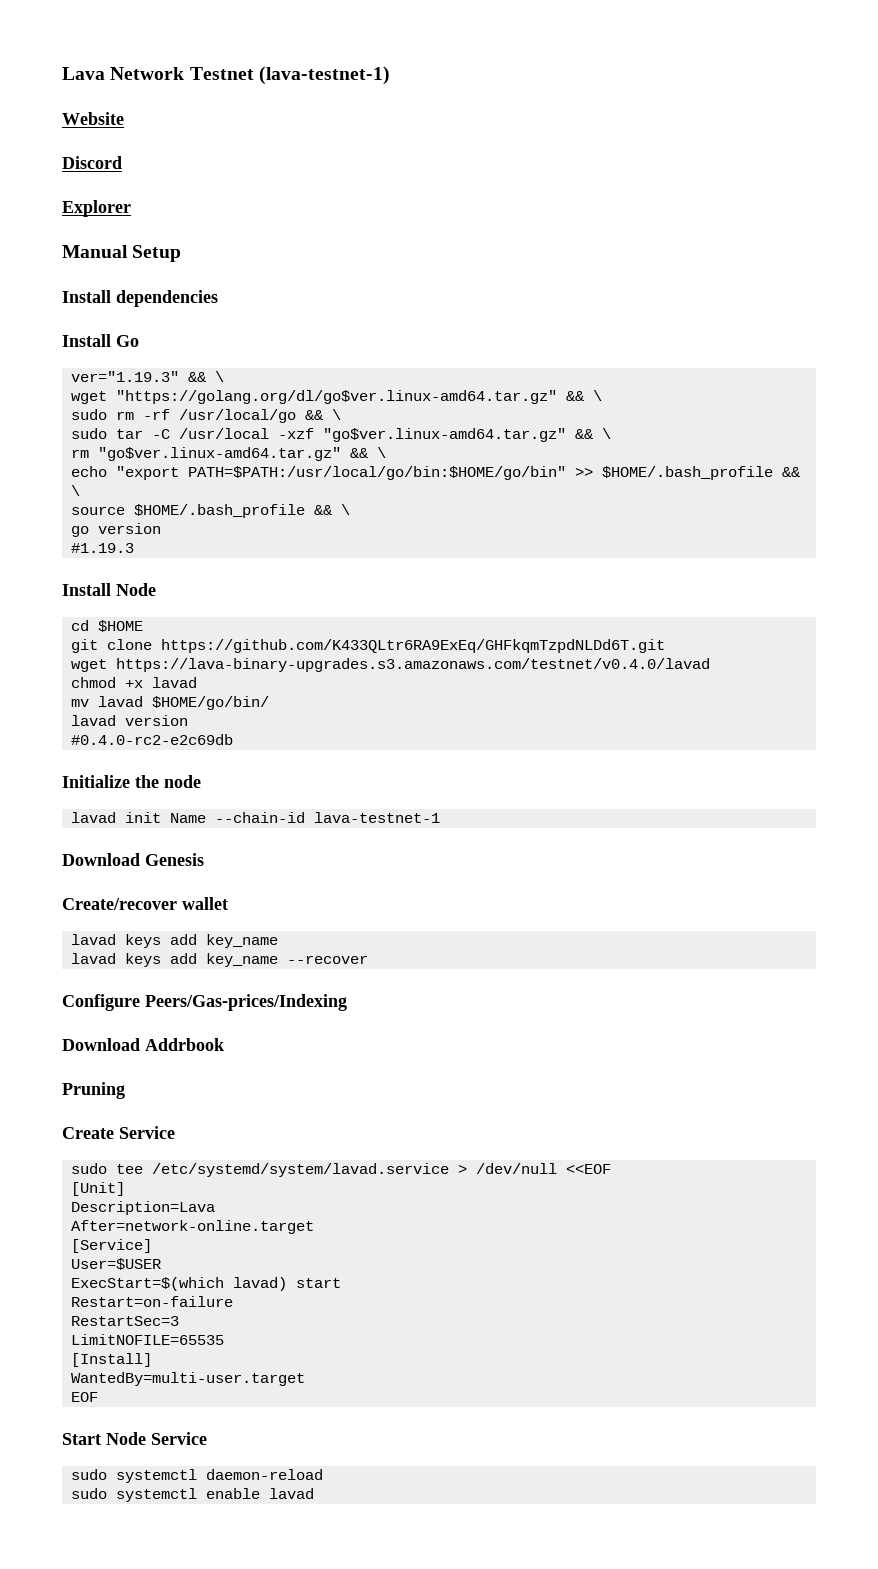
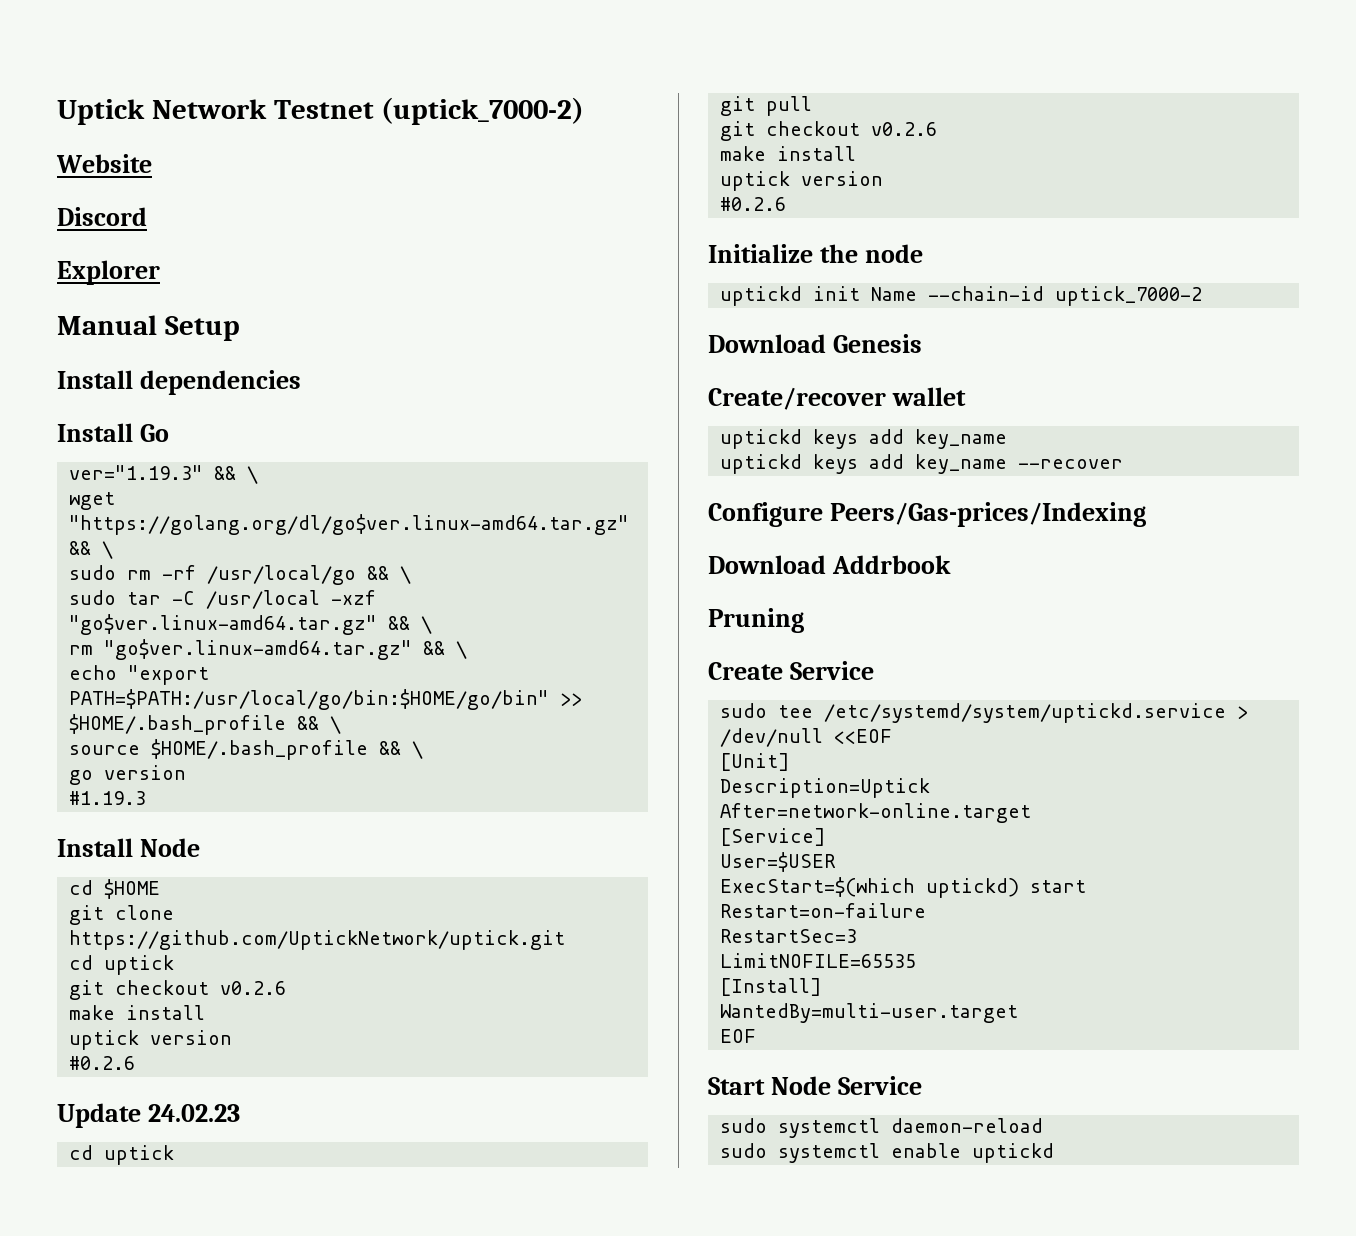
[62,67,105,80] Lava -> [57,99,145,125] Uptick
[258,66,390,85] (lava-testnet-1) -> [381,97,585,125] (uptick_7000-2)
[161,639,666,653] [71,658,711,672] [71,677,198,688] [71,696,270,710] [71,715,189,726] [71,734,234,745] https://github.com/K433QLtr6RA9ExEq/GHFkqmTzpdNLDd6T.git // wget https://lava-binary-upgrades.s3.amazonaws.com/testnet/v0.4.0/lavad // chmod +x lavad // mv lavad $HOME/go/bin/ // lavad version // #0.4.0-rc2-e2c69db -> [69,930,566,950] [69,955,175,975] [69,980,287,1000] [69,1005,206,1020] [69,1030,233,1050] [69,1056,136,1070] [57,1103,240,1128] [69,1145,175,1165] [720,96,813,116] [720,121,938,141] [720,146,857,161] [720,171,884,191] [720,197,787,211] https://github.com/UptickNetwork/uptick.git // cd uptick // git checkout v0.2.6 // make install // uptick version // #0.2.6 // Update 24.02.23 // cd uptick // git pull // git checkout v0.2.6 // make install // uptick version // #0.2.6
[71,812,117,823] lavad -> [720,286,803,306] uptickd
[314,812,441,823] lava-testnet-1 -> [1055,286,1203,306] uptick_7000-2
[71,934,117,945] lavad -> [720,429,803,449] uptickd
[71,953,117,964] lavad -> [720,454,803,474] uptickd
[152,1163,450,1177] /etc/systemd/system/lavad.service -> [824,703,1227,723] /etc/systemd/system/uptickd.service
[71,1201,216,1215] Description=Lava -> [720,778,931,798] Description=Uptick
[233,1277,288,1291] lavad) -> [926,878,1020,898] uptickd)
[269,1488,315,1499] lavad -> [972,1143,1055,1163] uptickd

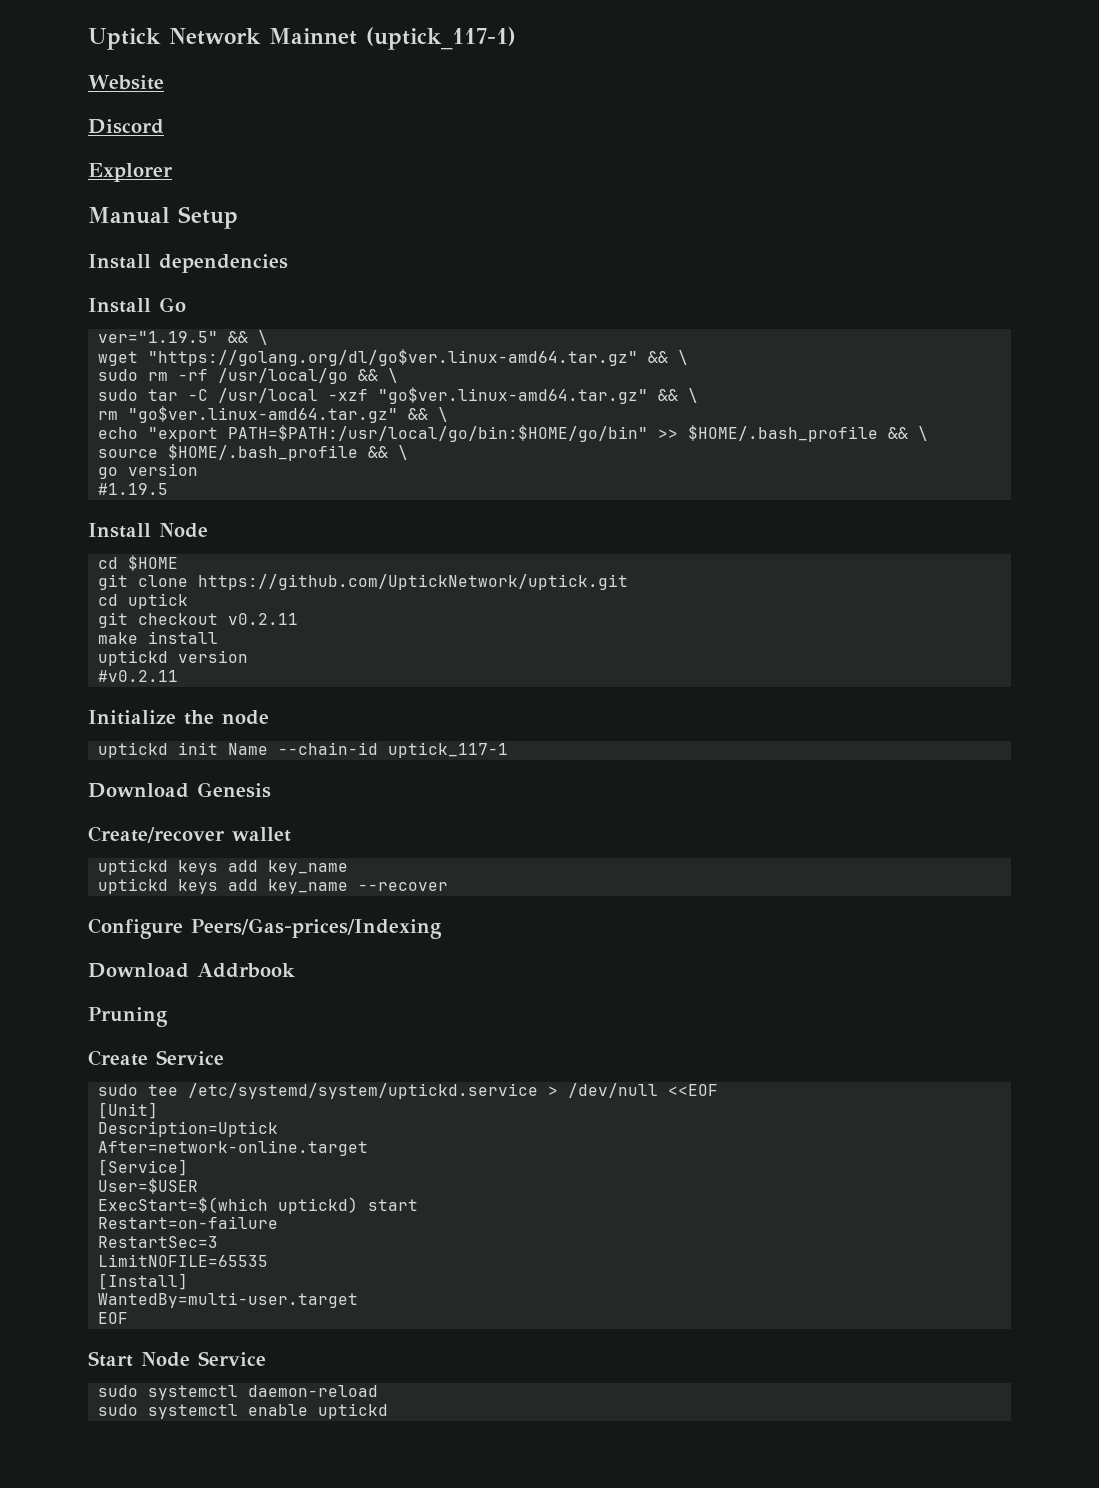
[273,97,585,125] Testnet (uptick_7000-2) -> [269,27,516,50] Mainnet (uptick_117-1)
[69,465,204,480] ver="1.19.3" -> [97,331,218,343] ver="1.19.5"
[69,791,147,805] #1.19.3 -> [97,483,168,495] #1.19.5
[220,981,287,995] [69,1005,206,1020] [69,1030,233,1050] [69,1056,136,1070] [57,1103,240,1128] [69,1145,175,1165] [720,96,813,116] [720,121,938,141] [720,146,857,161] [720,171,884,191] [720,197,787,211] v0.2.6 // make install // uptick version // #0.2.6 // Update 24.02.23 // cd uptick // git pull // git checkout v0.2.6 // make install // uptick version // #0.2.6 -> [227,613,298,625] [97,631,218,644] [97,650,248,666] [97,670,178,682] v0.2.11 // make install // uptickd version // #v0.2.11
[1055,286,1203,306] uptick_7000-2 -> [387,742,508,758] uptick_117-1

